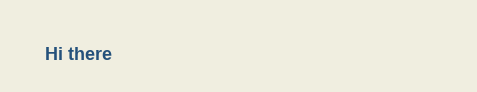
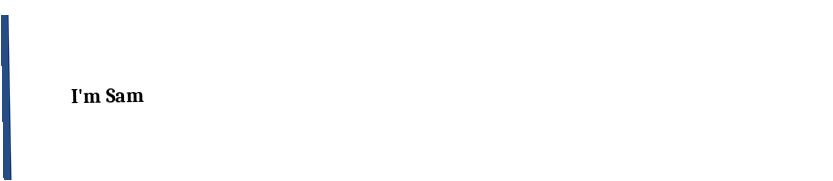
[45,47,112,60] Hi there -> [70,87,146,104] I'm Sam

